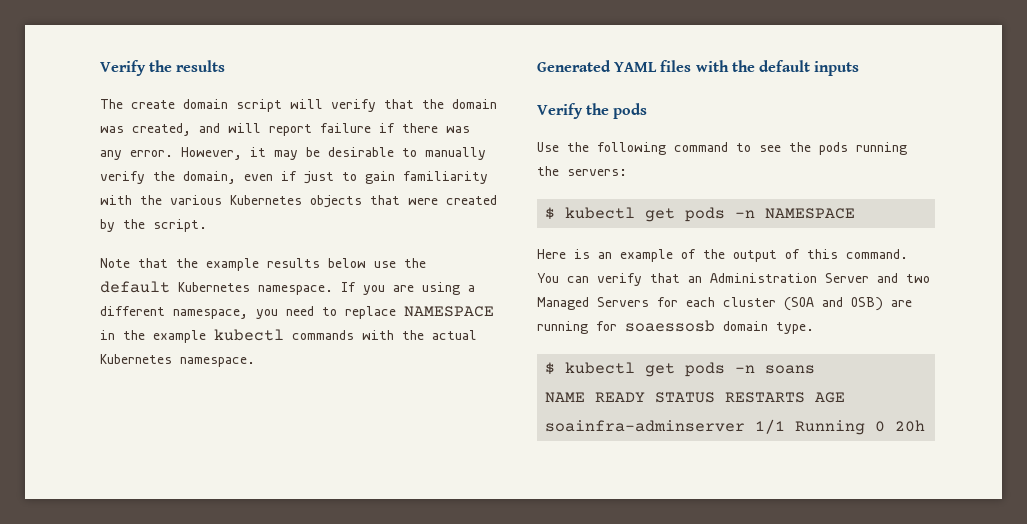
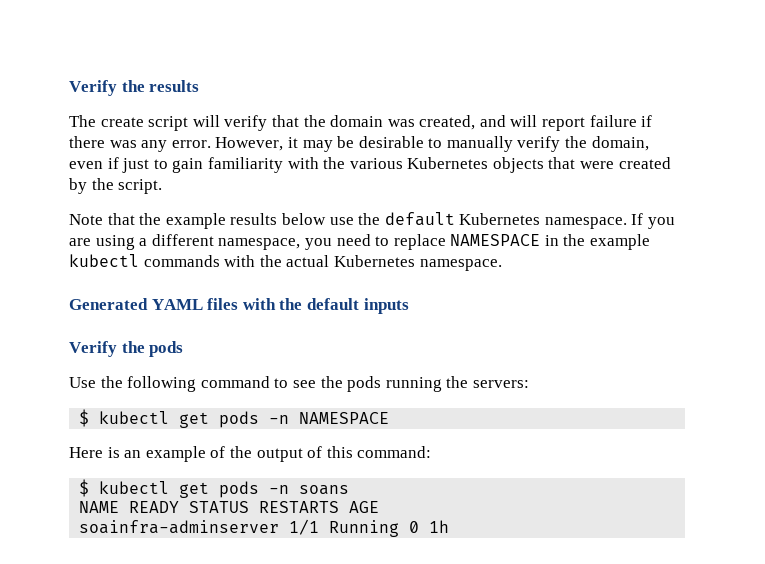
[183,99,228,109] domain -> (144, 122) none
[846,249,908,259] [537,273,930,286] [537,297,912,311] [537,320,814,334] command. You can verify that an Administration Server and two Managed Servers for each cluster (SOA and OSB) are running for soaessosb domain type. -> [357,446,432,458] command:
[895,420,926,432] 20h -> [429,520,450,533] 1h

